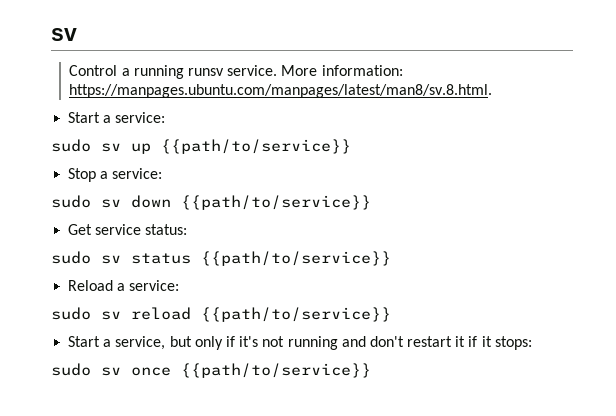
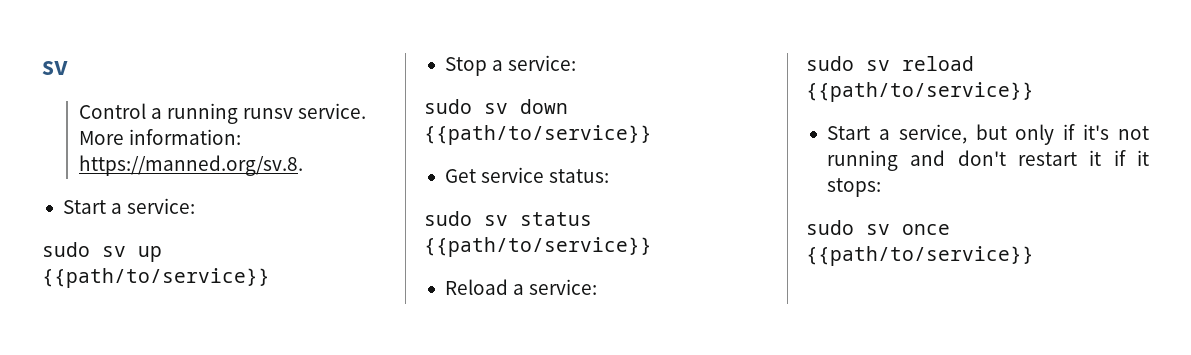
[69,84,493,98] https://manpages.ubuntu.com/manpages/latest/man8/sv.8.html. -> [78,155,303,176] https://manned.org/sv.8.

